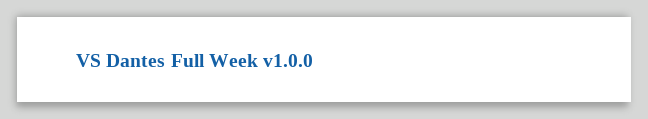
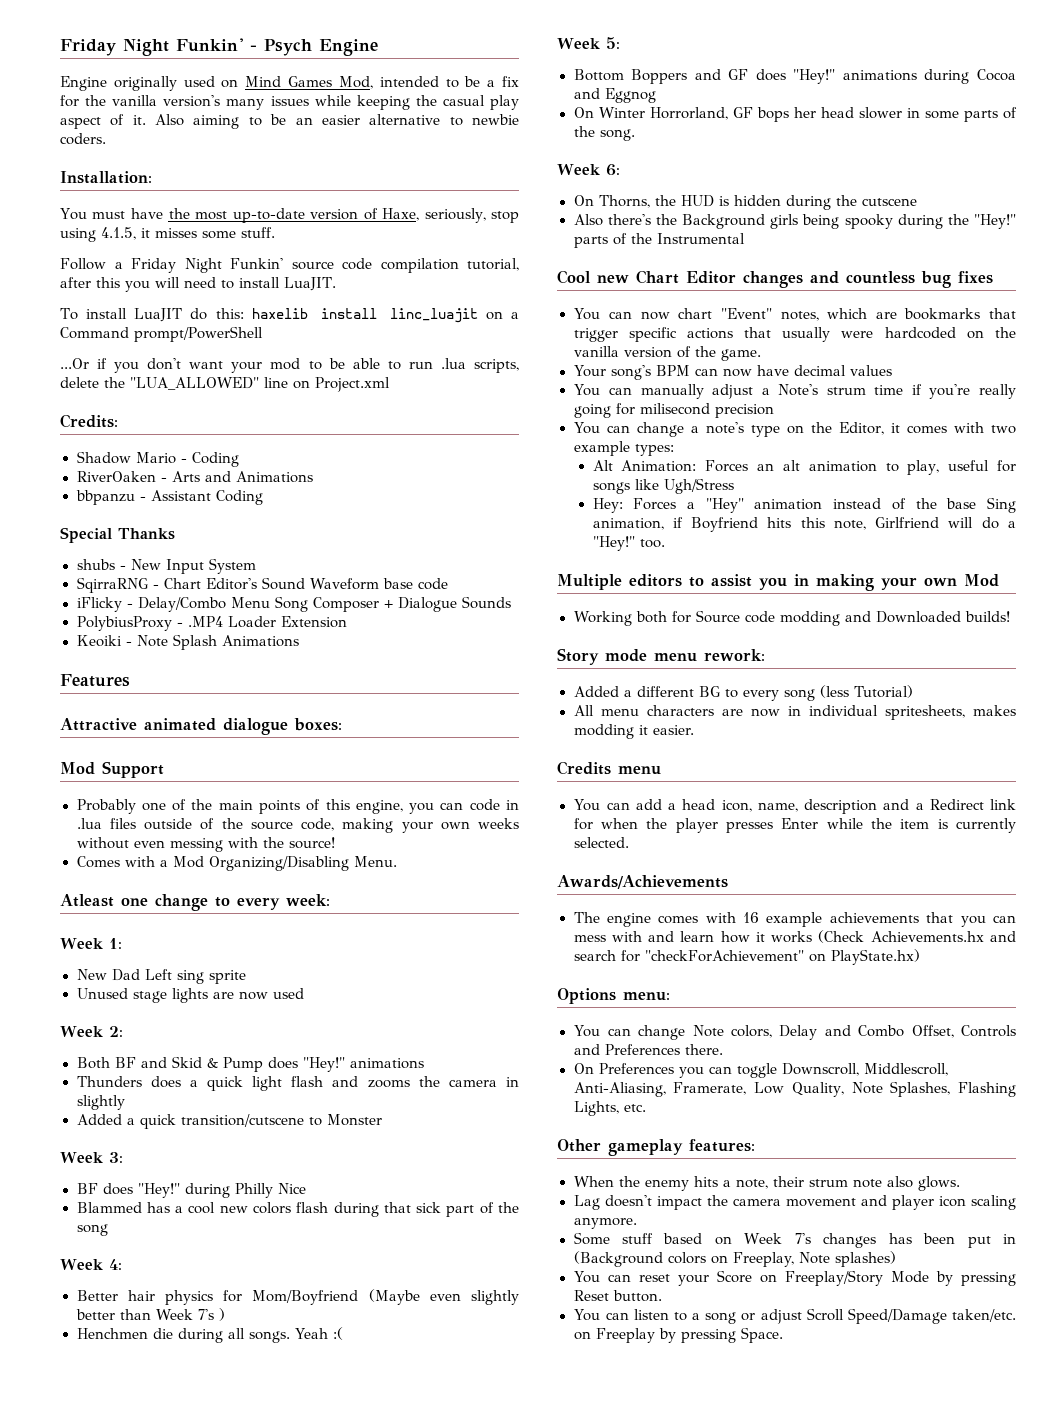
[76,54,314,67] VS Dantes Full Week v1.0.0 -> [60,38,378,56] [60,76,519,91] [60,95,520,110] [60,114,519,129] [60,133,106,145] [60,171,152,184] [60,208,519,223] [60,227,275,242] [60,258,519,273] [60,277,336,292] [60,308,519,323] [60,326,263,342] [60,358,520,373] [60,377,390,392] [60,414,118,428] [76,451,239,467] [76,471,313,483] [75,490,263,505] [60,527,175,543] [76,558,256,574] [76,577,449,593] [76,596,511,612] [76,616,347,631] [76,634,299,650] [60,674,130,687] [60,718,342,735] [60,761,164,778] [76,799,520,814] [76,818,519,833] [76,837,335,852] [76,856,397,871] [60,894,330,911] [60,938,122,949] [76,969,246,984] [76,988,304,1003] [60,1026,123,1037] [76,1056,424,1072] [76,1076,519,1091] [76,1095,125,1110] [76,1114,382,1129] [60,1152,123,1163] [76,1183,306,1198] [76,1202,520,1217] [76,1224,108,1236] [60,1259,122,1270] [76,1289,519,1305] [75,1308,226,1321] [76,1327,344,1343] [557,37,620,49] [573,69,1016,84] [573,88,656,103] [573,107,1017,122] [573,126,635,141] [557,164,620,176] [573,195,917,210] [573,214,1016,229] [573,233,745,248] [557,270,993,288] [573,308,1016,321] [573,327,1016,342] [573,346,761,361] [573,365,893,380] [573,384,1016,399] [573,403,774,418] [573,422,1016,437] [573,441,674,456] [592,460,1016,475] [592,478,734,494] [592,497,1016,513] [592,517,1017,532] [592,536,665,551] [557,574,999,591] [573,610,1011,626] [557,648,765,665] [573,685,914,701] [573,705,1016,720] [573,724,695,739] [557,761,661,775] [573,799,1016,814] [573,818,1017,833] [573,837,629,848] [557,875,728,889] [573,912,1017,927] [573,930,1016,943] [573,949,920,965] [557,988,670,1004] [573,1025,1016,1040] [573,1044,723,1055] [573,1063,948,1078] [573,1081,1016,1097] [573,1101,646,1116] [557,1139,755,1156] [573,1176,960,1191] [573,1195,1016,1210] [573,1217,637,1229] [573,1232,1016,1248] [573,1251,897,1267] [573,1270,1016,1286] [573,1290,662,1302] [573,1308,1016,1324] [573,1327,783,1343] Friday Night Funkin' - Psych Engine // Engine originally used on Mind Games Mod, intended to be a fix for the vanilla version's many issues while keeping the casual play aspect of it. Also aiming to be an easier alternative to newbie coders. // Installation: // You must have the most up-to-date version of Haxe, seriously, stop using 4.1.5, it misses some stuff. // Follow a Friday Night Funkin' source code compilation tutorial, after this you will need to install LuaJIT. // To install LuaJIT do this: haxelib install linc_luajit on a Command prompt/PowerShell // ...Or if you don't want your mod to be able to run .lua scripts, delete the "LUA_ALLOWED" line on Project.xml // Credits: // Shadow Mario - Coding // RiverOaken - Arts and Animations // bbpanzu - Assistant Coding // Special Thanks // shubs - New Input System // SqirraRNG - Chart Editor's Sound Waveform base code // iFlicky - Delay/Combo Menu Song Composer + Dialogue Sounds // PolybiusProxy - .MP4 Loader Extension // Keoiki - Note Splash Animations // Features // Attractive animated dialogue boxes: // Mod Support // Probably one of the main points of this engine, you can code in .lua files outside of the source code, making your own weeks without even messing with the source! // Comes with a Mod Organizing/Disabling Menu. // Atleast one change to every week: // Week 1: // New Dad Left sing sprite // Unused stage lights are now used // Week 2: // Both BF and Skid & Pump does "Hey!" animations // Thunders does a quick light flash and zooms the camera in slightly // Added a quick transition/cutscene to Monster // Week 3: // BF does "Hey!" during Philly Nice // Blammed has a cool new colors flash during that sick part of the song // Week 4: // Better hair physics for Mom/Boyfriend (Maybe even slightly better than Week 7's ) // Henchmen die during all songs. Yeah :( // Week 5: // Bottom Boppers and GF does "Hey!" animations during Cocoa and Eggnog // On Winter Horrorland, GF bops her head slower in some parts of the song. // Week 6: // On Thorns, the HUD is hidden during the cutscene // Also there's the Background girls being spooky during the "Hey!" parts of the Instrumental // Cool new Chart Editor changes and countless bug fixes // You can now chart "Event" notes, which are bookmarks that trigger specific actions that usually were hardcoded on the vanilla version of the game. // Your song's BPM can now have decimal values // You can manually adjust a Note's strum time if you're really going for milisecond precision // You can change a note's type on the Editor, it comes with two example types: // Alt Animation: Forces an alt animation to play, useful for songs like Ugh/Stress // Hey: Forces a "Hey" animation instead of the base Sing animation, if Boyfriend hits this note, Girlfriend will do a "Hey!" too. // Multiple editors to assist you in making your own Mod // Working both for Source code modding and Downloaded builds! // Story mode menu rework: // Added a different BG to every song (less Tutorial) // All menu characters are now in individual spritesheets, makes modding it easier. // Credits menu // You can add a head icon, name, description and a Redirect link for when the player presses Enter while the item is currently selected. // Awards/Achievements // The engine comes with 16 example achievements that you can mess with and learn how it works (Check Achievements.hx and search for "checkForAchievement" on PlayState.hx) // Options menu: // You can change Note colors, Delay and Combo Offset, Controls and Preferences there. // On Preferences you can toggle Downscroll, Middlescroll, Anti-Aliasing, Framerate, Low Quality, Note Splashes, Flashing Lights, etc. // Other gameplay features: // When the enemy hits a note, their strum note also glows. // Lag doesn't impact the camera movement and player icon scaling anymore. // Some stuff based on Week 7's changes has been put in (Background colors on Freeplay, Note splashes) // You can reset your Score on Freeplay/Story Mode by pressing Reset button. // You can listen to a song or adjust Scroll Speed/Damage taken/etc. on Freeplay by pressing Space.

